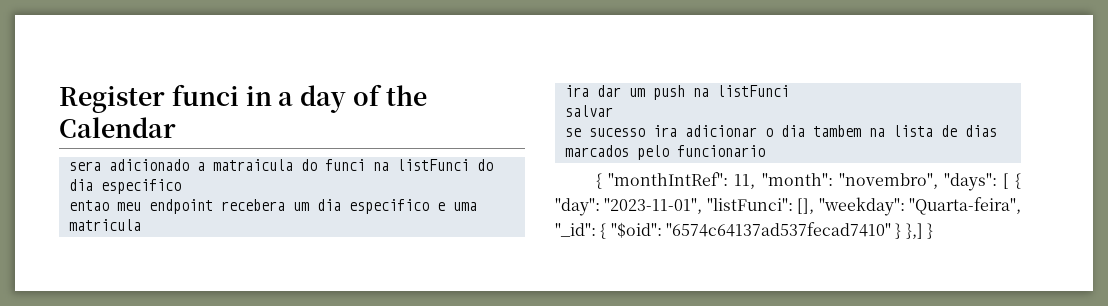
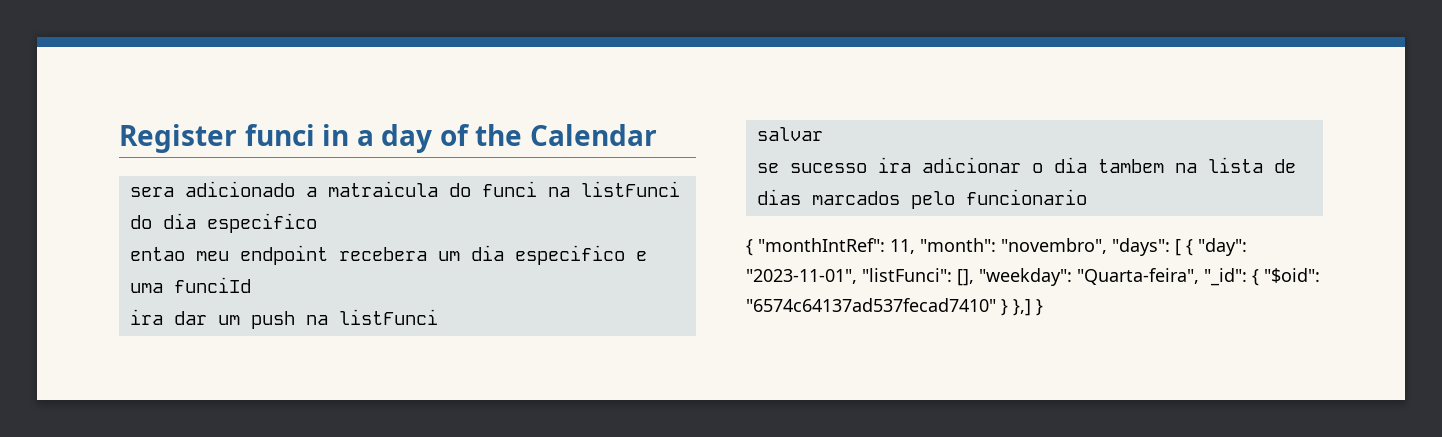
[68,219,141,231] matricula -> [173,277,251,293] funciId

